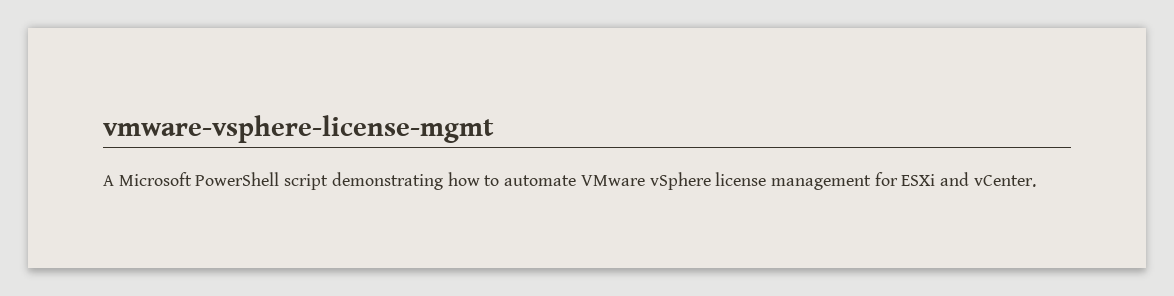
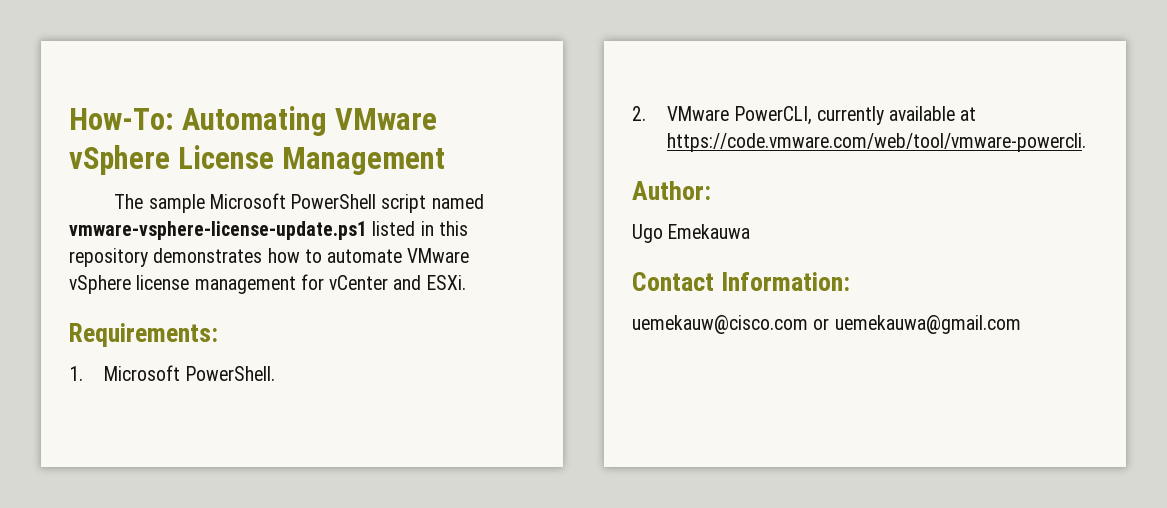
[103,115,494,143] [103,172,443,190] vmware-vsphere-license-mgmt // A Microsoft PowerShell script demonstrating -> [69,106,438,136] [69,145,446,175] [114,193,484,213] [69,221,468,240] [69,248,263,267] How-To: Automating VMware vSphere License Management // The sample Microsoft PowerShell script named vmware-vsphere-license-update.ps1 listed in this repository demonstrates
[901,172,1036,187] ESXi and vCenter. -> [329,275,466,290] [69,323,218,347] [69,365,275,381] [632,106,977,125] [667,133,1087,152] [632,181,711,200] [632,224,751,243] [632,272,851,291] [632,315,1021,334] vCenter and ESXi. // Requirements: // 1. Microsoft PowerShell. // 2. VMware PowerCLI, currently available at https://code.vmware.com/web/tool/vmware-powercli. // Author: // Ugo Emekauwa // Contact Information: // uemekauw@cisco.com or uemekauwa@gmail.com

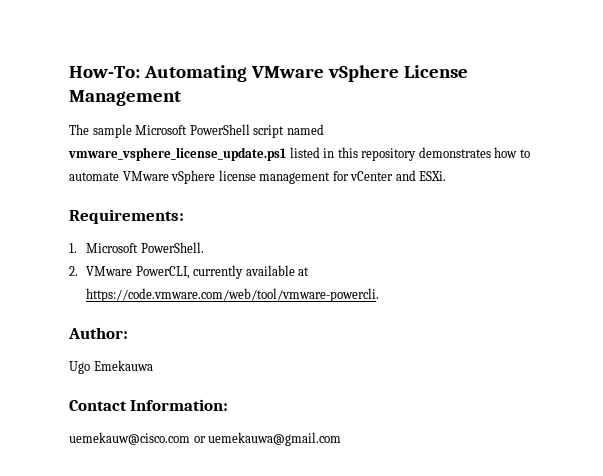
[69,221,367,240] vmware-vsphere-license-update.ps1 -> [68,147,286,161] vmware_vsphere_license_update.ps1

